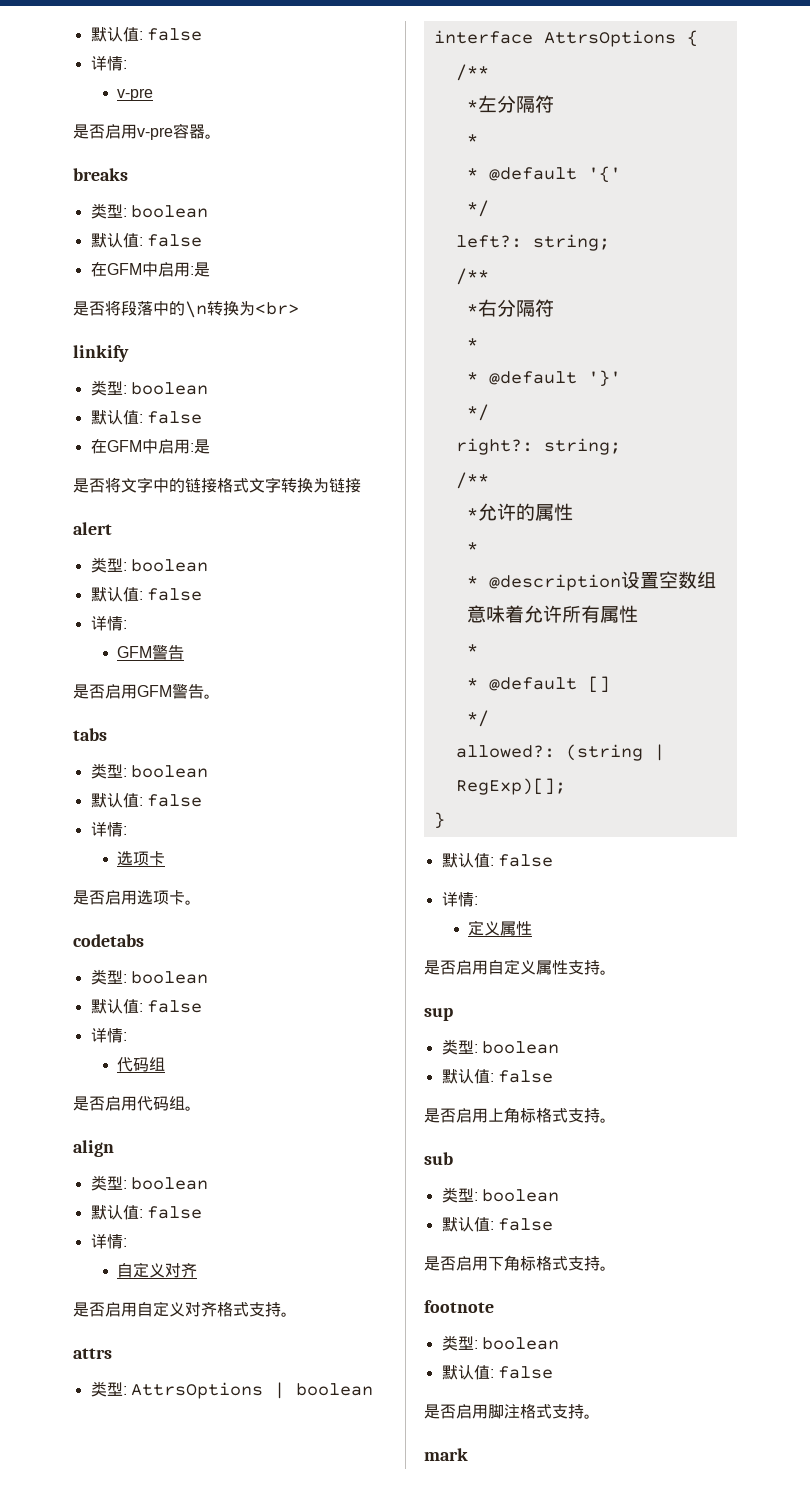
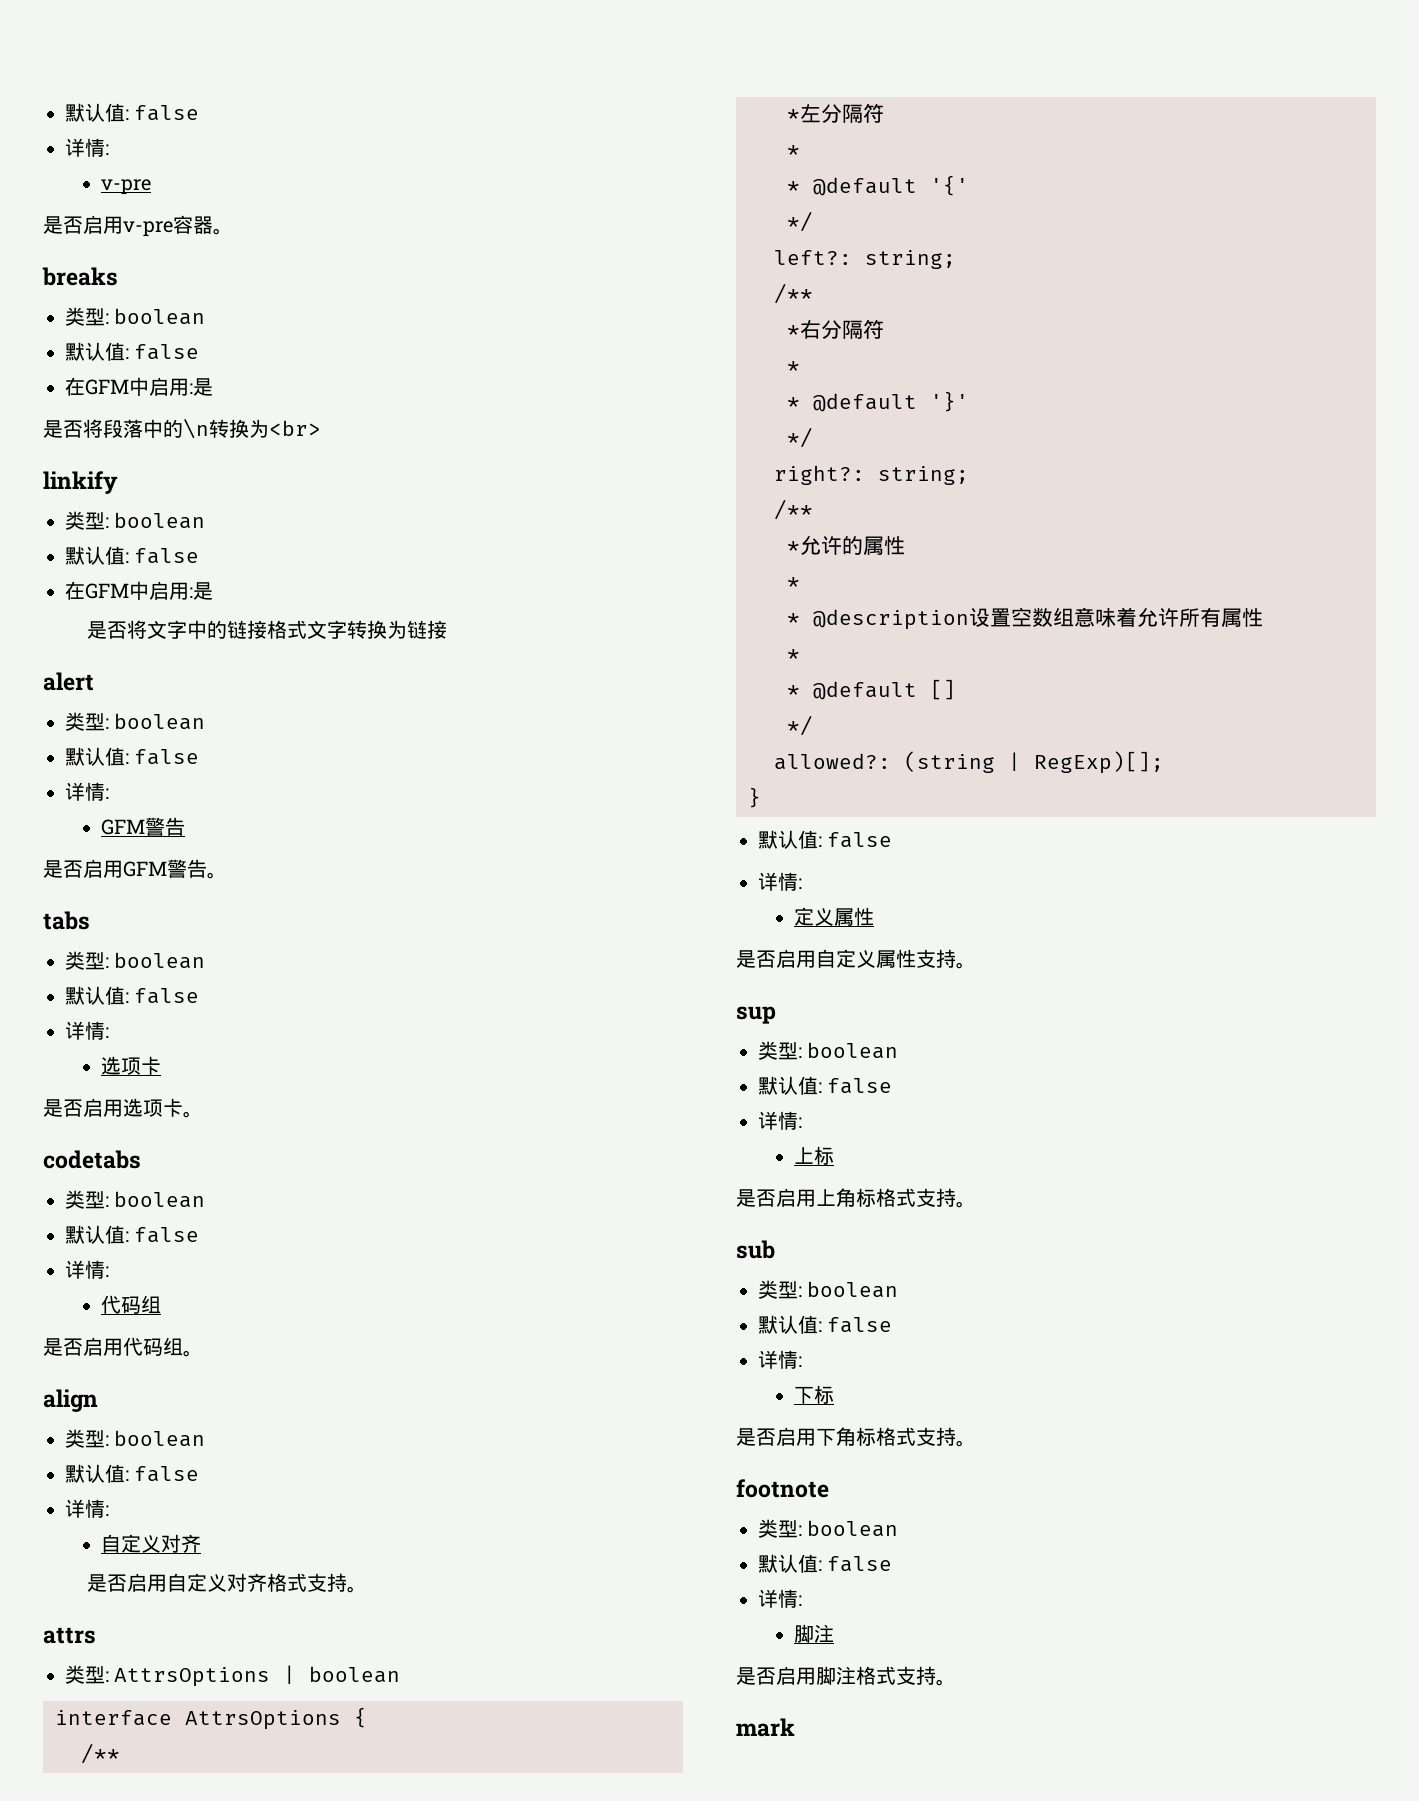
(553, 1076) none -> [758,1111,802,1130] [793,1146,834,1165] // 详情: // 上标
(553, 1224) none -> [758,1350,802,1369] [793,1385,834,1404] // 详情: // 下标
(553, 1372) none -> [758,1589,802,1608] [793,1624,834,1643] // 详情: // 脚注

